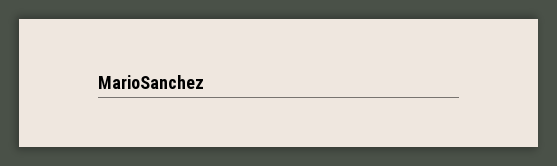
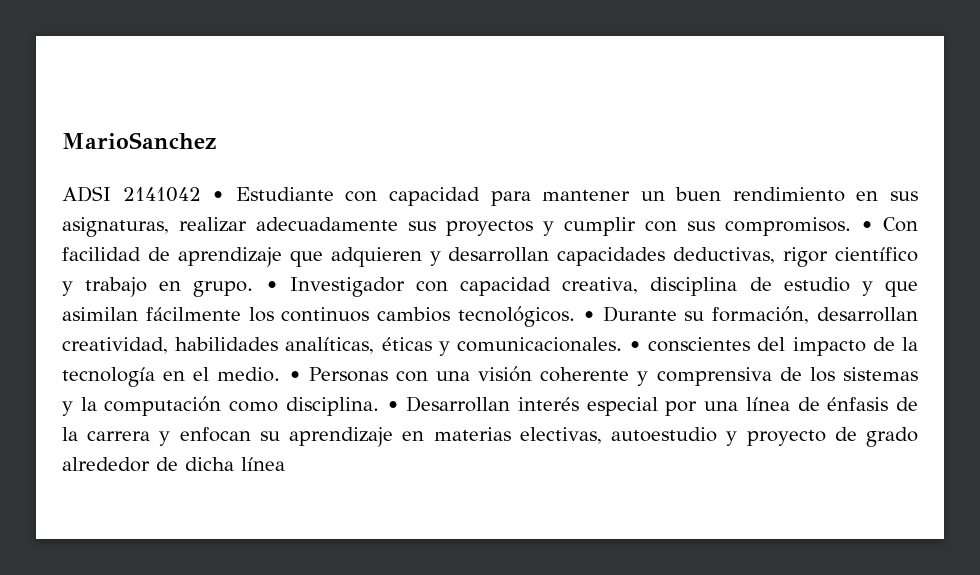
(204, 82) none -> [62,186,919,206] [62,217,918,237] [62,247,918,267] [62,277,919,297] [62,306,918,327] [62,337,918,356] [62,366,918,387] [62,396,918,416] [62,427,919,447] [62,457,285,472] // ADSI 2141042 • Estudiante con capacidad para mantener un buen rendimiento en sus asignaturas, realizar adecuadamente sus proyectos y cumplir con sus compromisos. • Con facilidad de aprendizaje que adquieren y desarrollan capacidades deductivas, rigor científico y trabajo en grupo. • Investigador con capacidad creativa, disciplina de estudio y que asimilan fácilmente los continuos cambios tecnológicos. • Durante su formación, desarrollan creatividad, habilidades analíticas, éticas y comunicacionales. • conscientes del impacto de la tecnología en el medio. • Personas con una visión coherente y comprensiva de los sistemas y la computación como disciplina. • Desarrollan interés especial por una línea de énfasis de la carrera y enfocan su aprendizaje en materias electivas, autoestudio y proyecto de grado alrededor de dicha línea

